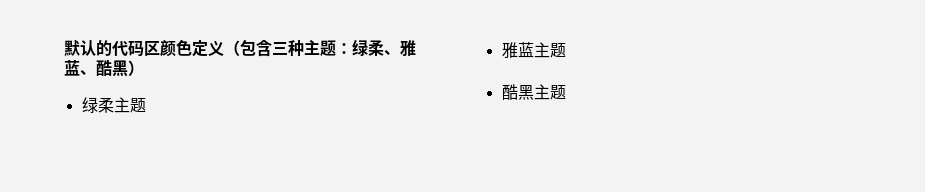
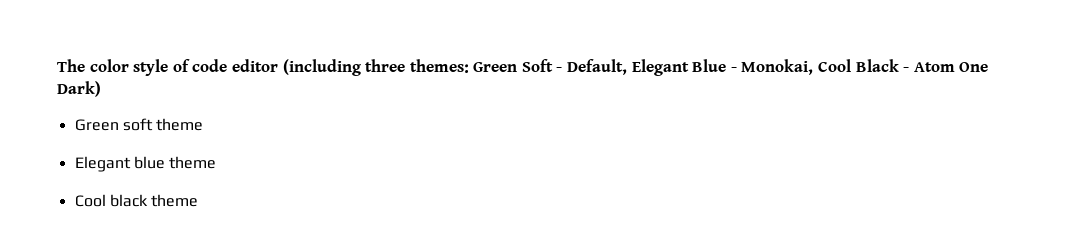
[64,39,416,57] [64,59,144,77] [81,97,146,113] [501,42,566,58] [501,84,566,100] 默认的代码区颜色定义（包含三种主题：绿柔、雅蓝、酷黑） // 绿柔主题 // 雅蓝主题 // 酷黑主题 -> [57,59,989,76] [57,81,101,97] [74,118,204,131] [74,156,217,172] [74,194,199,207] The color style of code editor (including three themes: Green Soft - Default, Elegant Blue - Monokai, Cool Black - Atom One Dark) // Green soft theme // Elegant blue theme // Cool black theme

